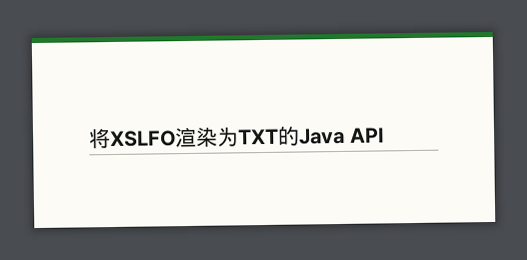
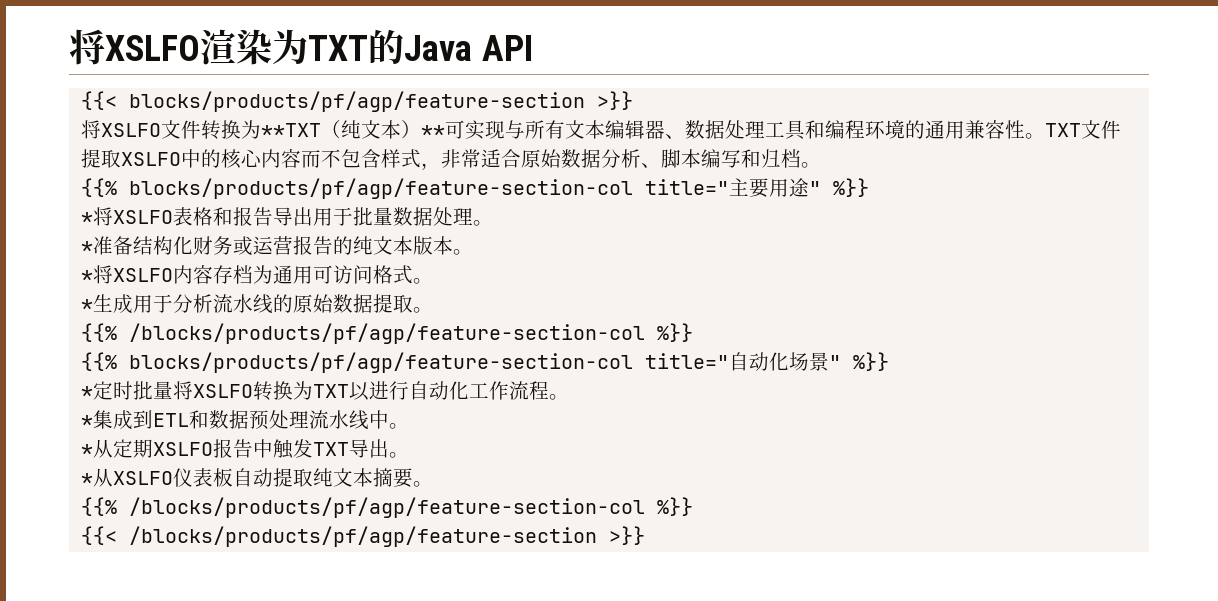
(384, 135) none -> [81,91,633,112] [81,120,1121,140] [81,149,821,170] [81,178,869,199] [81,207,493,226] [81,236,473,256] [81,265,433,284] [81,294,433,314] [81,323,693,344] [81,352,889,373] [81,381,569,401] [81,410,409,430] [81,439,409,459] [81,468,433,488] [81,497,693,518] [81,526,645,547] // {{< blocks/products/pf/agp/feature-section >}} // 将XSLFO文件转换为**TXT（纯文本）**可实现与所有文本编辑器、数据处理工具和编程环境的通用兼容性。TXT文件提取XSLFO中的核心内容而不包含样式，非常适合原始数据分析、脚本编写和归档。 // {{% blocks/products/pf/agp/feature-section-col title="主要用途" %}} // *将XSLFO表格和报告导出用于批量数据处理。 // *准备结构化财务或运营报告的纯文本版本。 // *将XSLFO内容存档为通用可访问格式。 // *生成用于分析流水线的原始数据提取。 // {{% /blocks/products/pf/agp/feature-section-col %}} // {{% blocks/products/pf/agp/feature-section-col title="自动化场景" %}} // *定时批量将XSLFO转换为TXT以进行自动化工作流程。 // *集成到ETL和数据预处理流水线中。 // *从定期XSLFO报告中触发TXT导出。 // *从XSLFO仪表板自动提取纯文本摘要。 // {{% /blocks/products/pf/agp/feature-section-col %}} // {{< /blocks/products/pf/agp/feature-section >}}

